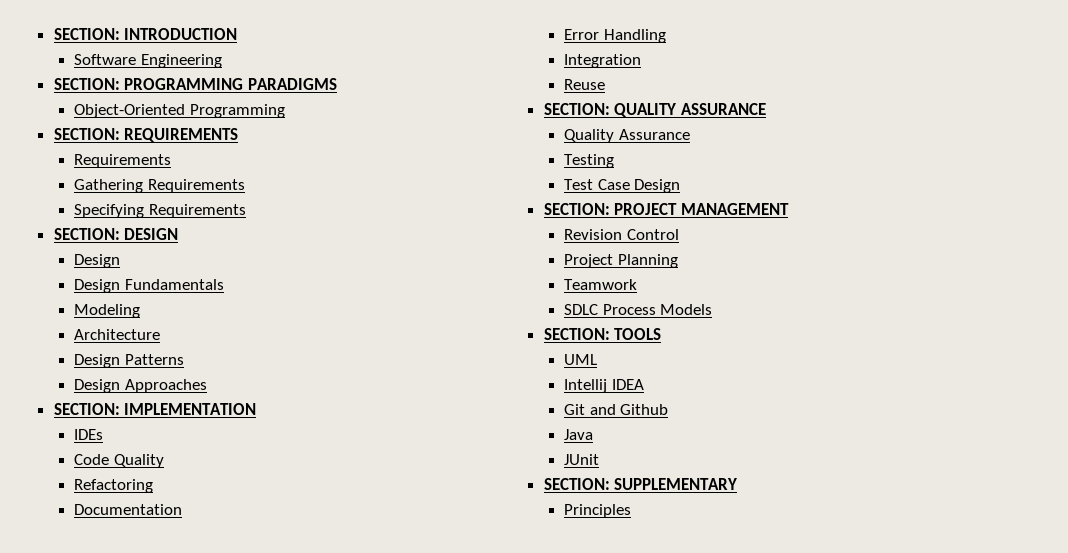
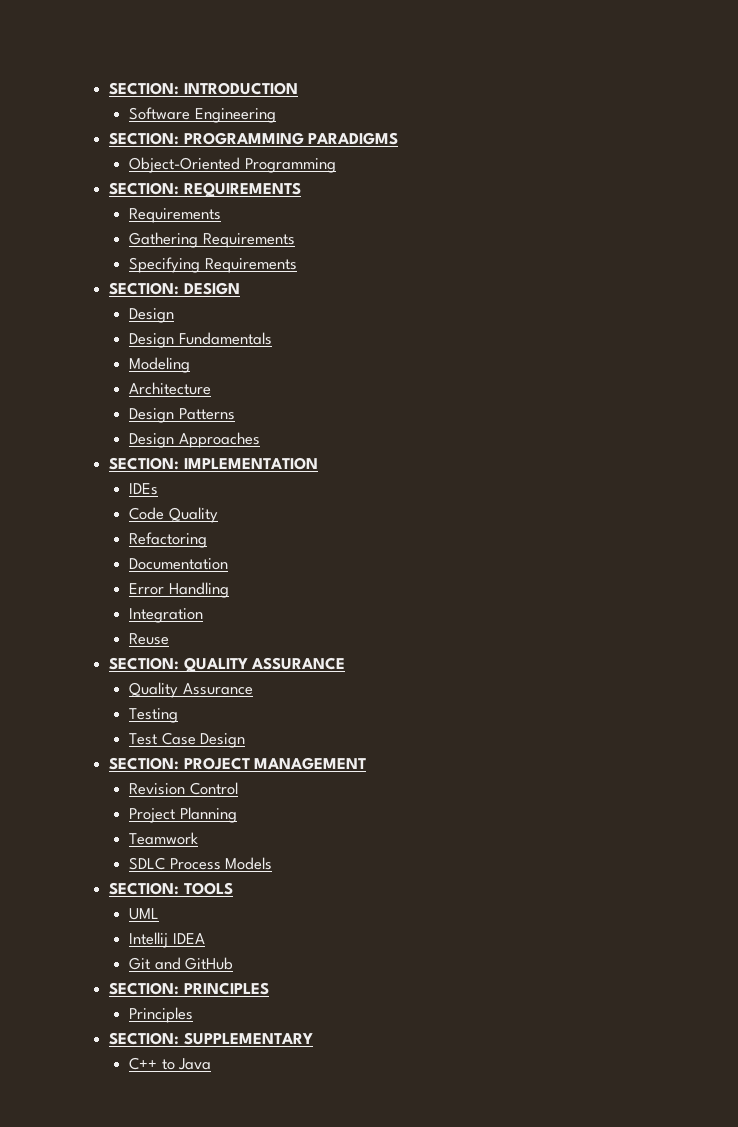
[620,404,669,415] [564,429,594,440] [564,454,600,465] Github // Java // JUnit -> [185,957,234,970] [109,982,269,995] [129,1007,194,1023] GitHub // SECTION: PRINCIPLES // Principles
[564,504,632,518] Principles -> [129,1057,212,1070] C++ to Java

